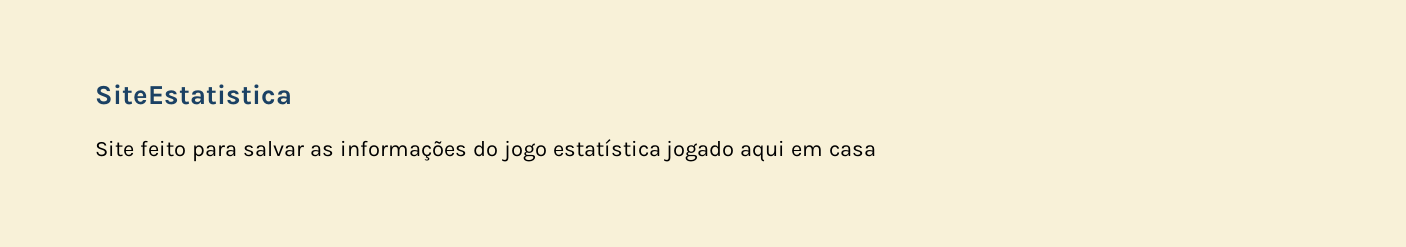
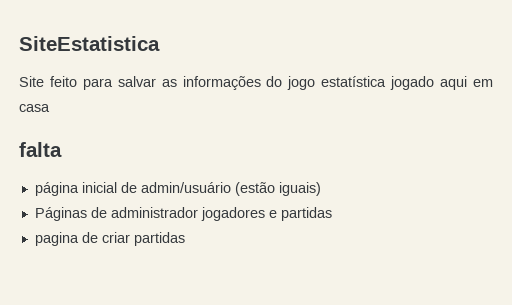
(877, 151) none -> [19,142,62,157] [34,182,321,196] [34,207,332,221] [34,232,185,246] // falta // página inicial de admin/usuário (estão iguais) // Páginas de administrador jogadores e partidas // pagina de criar partidas

